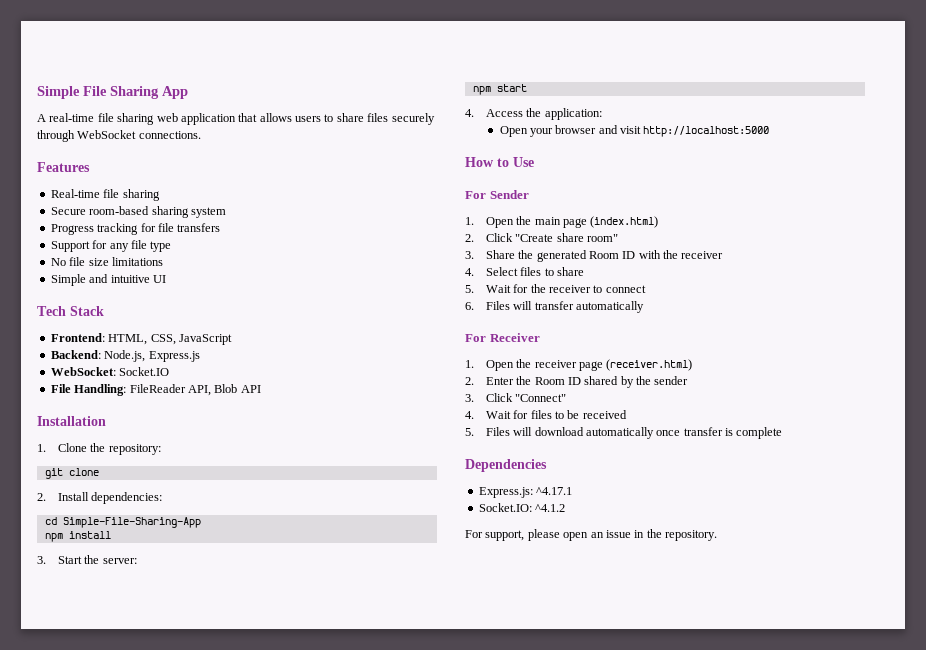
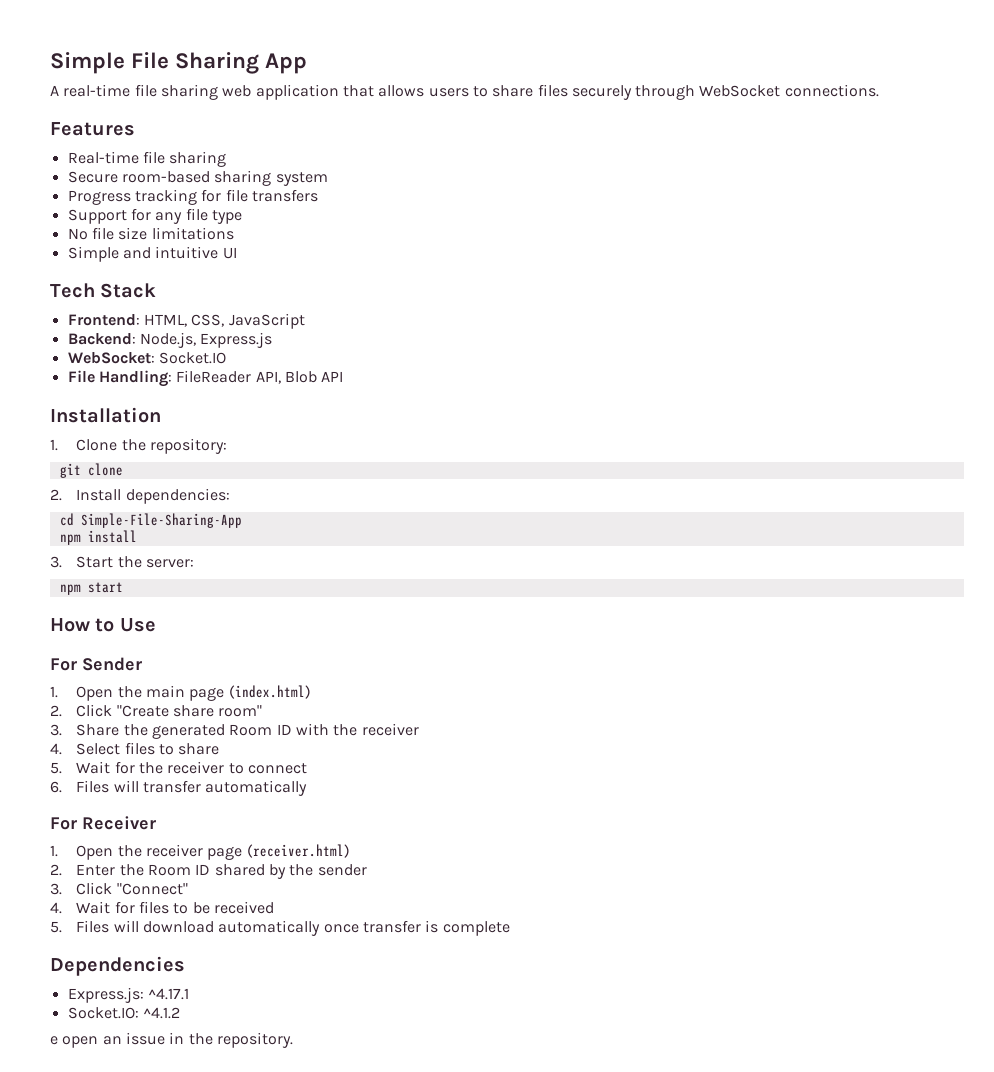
[465,108,602,120] [499,125,770,137] // 4. Access the application: // Open your browser and visit http://localhost:5000 -> (123, 587) none
[465,529,560,541] For support, please -> [50,1036,58,1045] e

